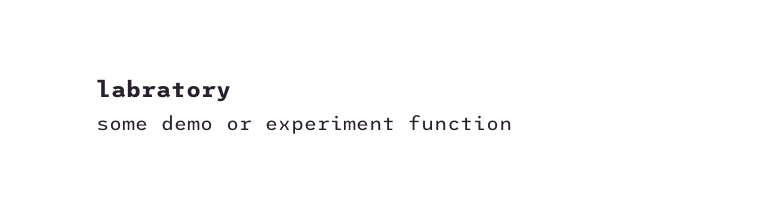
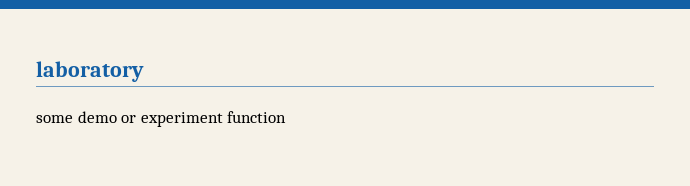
[96,79,231,102] labratory -> [36,61,144,82] laboratory

